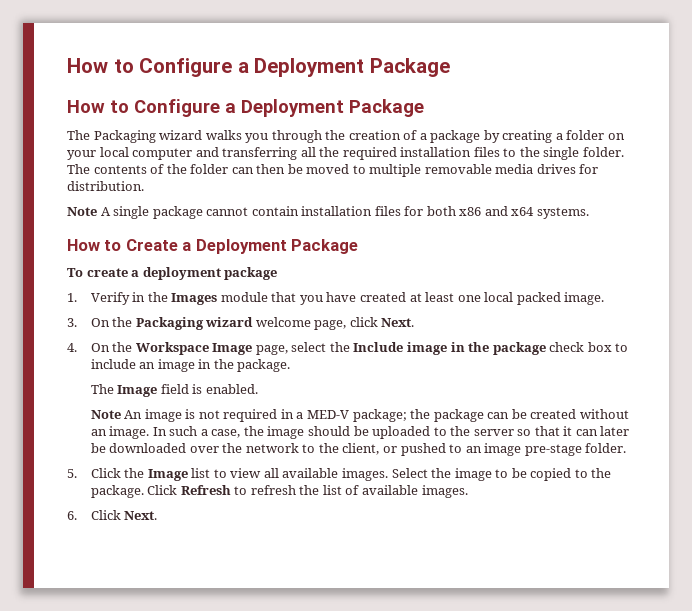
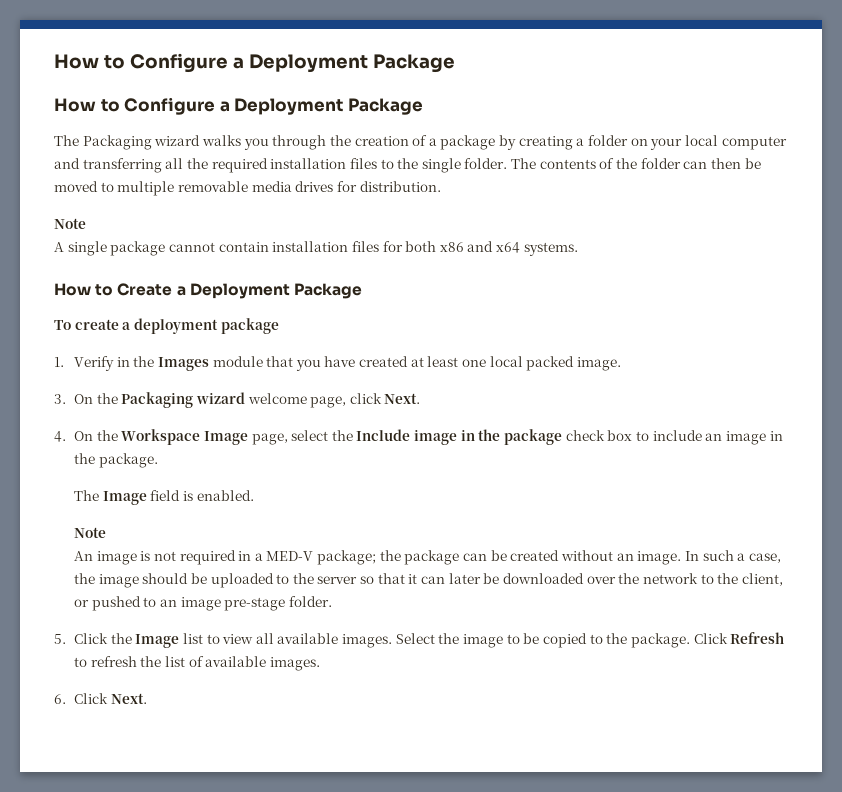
(97, 211) none -> (86, 223) //
(121, 414) none -> (106, 532) //

